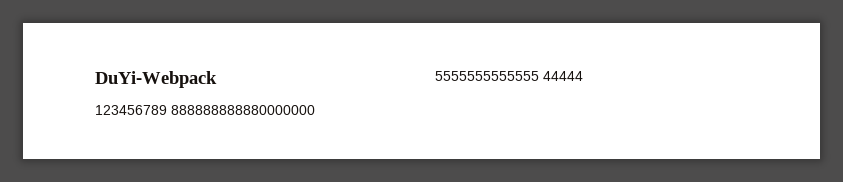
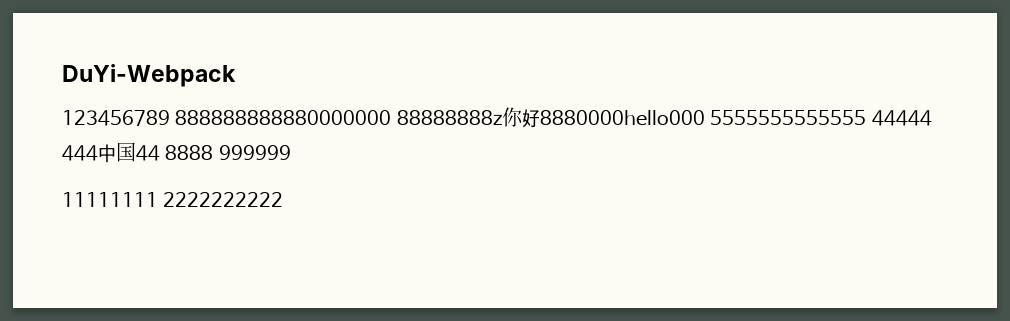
[435,71,583,81] 5555555555555 44444 -> [396,107,932,128] [62,142,291,163] [62,192,284,207] 88888888z你好8880000hello000 5555555555555 44444 444中国44 8888 999999 // 11111111 2222222222

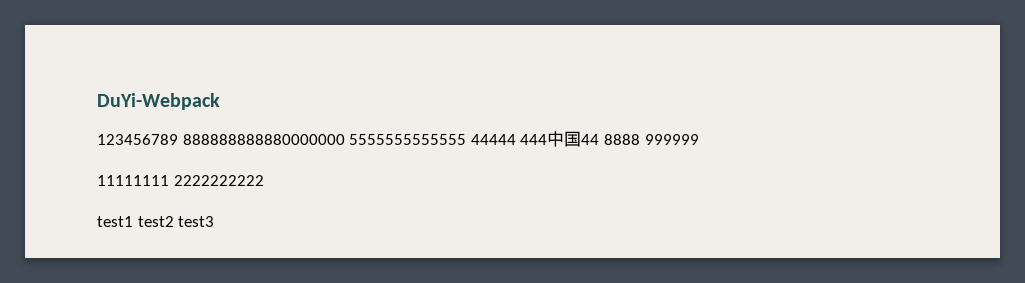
[396,107,705,128] 88888888z你好8880000hello000 -> (345, 139) none
(284, 199) none -> [97,216,215,227] // test1 test2 test3

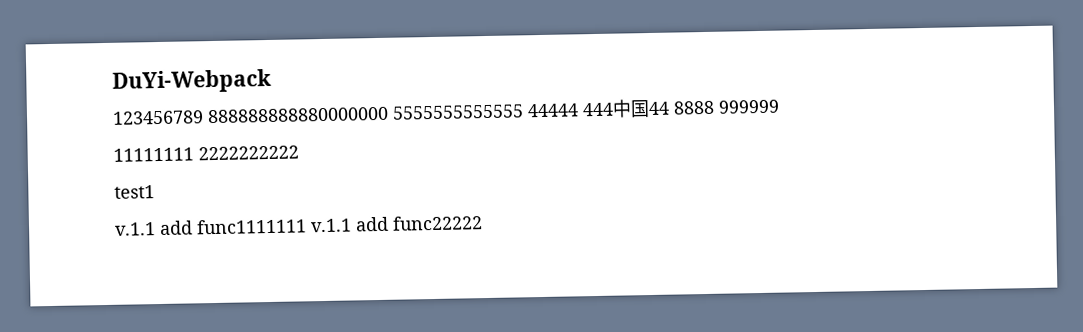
[137,216,215,227] test2 test3 -> [114,215,483,236] // v.1.1 add func1111111 v.1.1 add func22222

